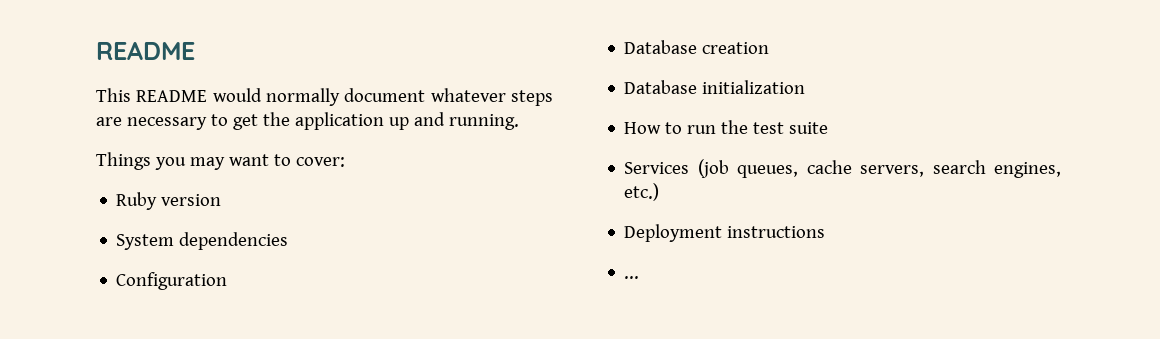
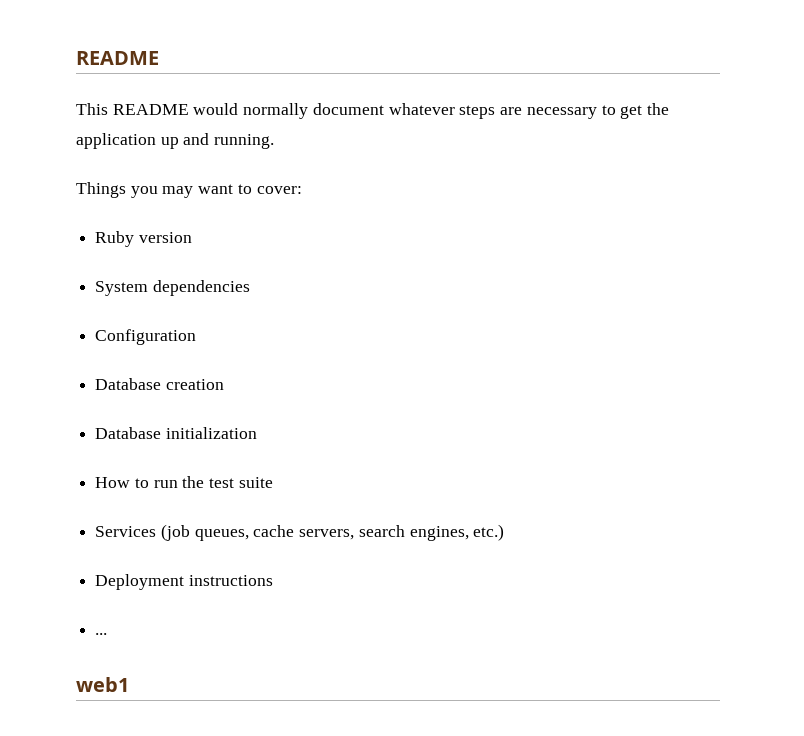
(640, 277) none -> [76,677,129,692] // web1

